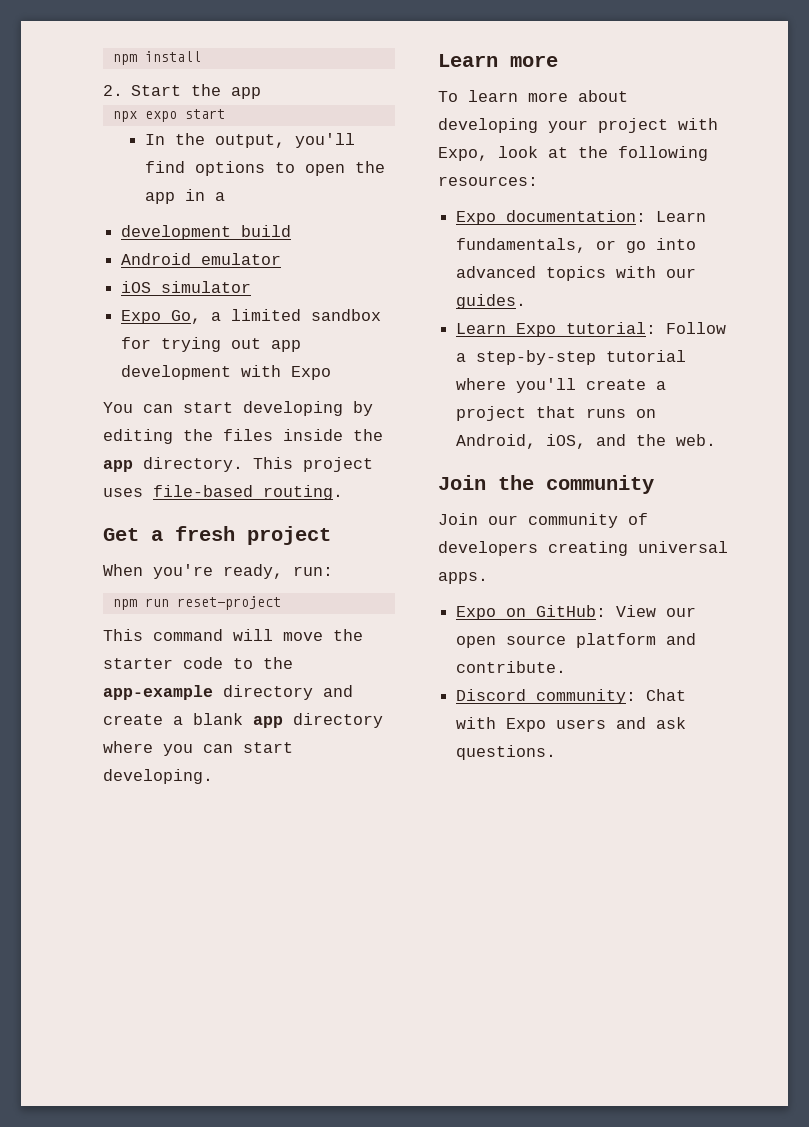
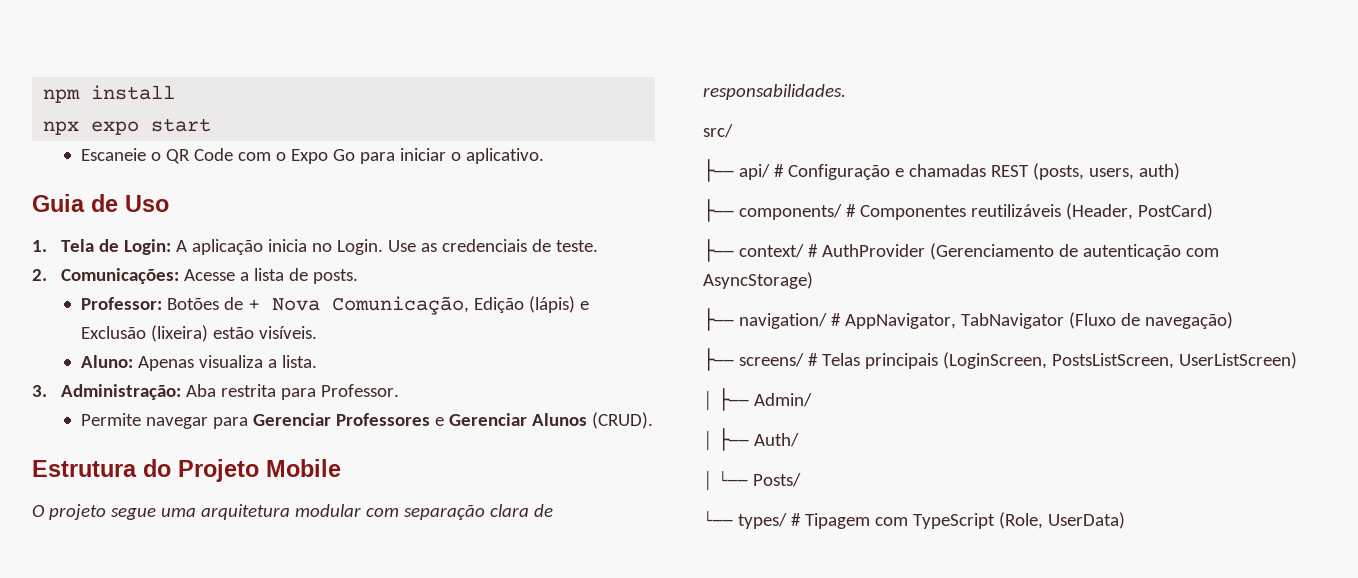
[103,84,262,99] // 2. Start the app -> (176, 92) none
[145,133,356,148] [145,161,386,176] [145,189,226,204] [121,225,292,240] [121,253,282,265] [121,281,252,293] [121,309,382,324] [121,337,302,352] [121,365,332,380] [103,401,373,416] [103,429,383,444] [103,457,373,472] [103,485,343,500] [103,526,331,545] [103,564,333,579] [112,596,281,610] [103,629,363,641] [103,657,293,669] [103,685,353,700] [103,713,383,728] [103,741,293,756] [103,769,213,784] [438,54,558,67] [438,90,628,102] [438,118,718,133] [438,146,708,161] [438,176,538,186] [456,210,707,225] [456,238,697,253] [456,266,697,281] [456,294,527,309] [456,322,727,337] [456,350,687,365] [456,378,667,393] [456,406,657,421] [456,434,717,449] [438,475,654,494] [438,513,648,528] [438,541,728,556] [438,572,488,584] [456,605,697,620] [456,633,697,648] [456,661,567,673] [456,689,687,704] [456,717,687,732] [456,745,557,760] In the output, you'll find options to open the app in a // development build // Android emulator // iOS simulator // Expo Go, a limited sandbox for trying out app development with Expo // You can start developing by editing the files inside the app directory. This project uses file-based routing. // Get a fresh project // When you're ready, run: // npm run reset-project // This command will move the starter code to the app-example directory and create a blank app directory where you can start developing. // Learn more // To learn more about developing your project with Expo, look at the following resources: // Expo documentation: Learn fundamentals, or go into advanced topics with our guides. // Learn Expo tutorial: Follow a step-by-step tutorial where you'll create a project that runs on Android, iOS, and the web. // Join the community // Join our community of developers creating universal apps. // Expo on GitHub: View our open source platform and contribute. // Discord community: Chat with Expo users and ask questions. -> [81,148,544,164] [32,194,169,212] [32,239,598,255] [32,268,358,284] [81,296,589,315] [81,325,318,342] [81,355,317,371] [32,384,399,400] [81,412,653,429] [32,459,341,482] [32,504,553,520] [703,84,846,100] [703,124,733,138] [703,159,1180,182] [703,199,1213,222] [703,239,1219,262] [703,272,813,289] [703,308,1233,331] [703,348,1297,371] [703,388,812,411] [703,428,799,451] [703,471,801,490] [703,511,1125,529] Escaneie o QR Code com o Expo Go para iniciar o aplicativo. // Guia de Uso // 1. Tela de Login: A aplicação inicia no Login. Use as credenciais de teste. // 2. Comunicações: Acesse a lista de posts. // Professor: Botões de + Nova Comunicação, Edição (lápis) e Exclusão (lixeira) estão visíveis. // Aluno: Apenas visualiza a lista. // 3. Administração: Aba restrita para Professor. // Permite navegar para Gerenciar Professores e Gerenciar Alunos (CRUD). // Estrutura do Projeto Mobile // O projeto segue uma arquitetura modular com separação clara de responsabilidades. // src/ // ├── api/ # Configuração e chamadas REST (posts, users, auth) // ├── components/ # Componentes reutilizáveis (Header, PostCard) // ├── context/ # AuthProvider (Gerenciamento de autenticação com AsyncStorage) // ├── navigation/ # AppNavigator, TabNavigator (Fluxo de navegação) // ├── screens/ # Telas principais (LoginScreen, PostsListScreen, UserListScreen) // │ ├── Admin/ // │ ├── Auth/ // │ └── Posts/ // └── types/ # Tipagem com TypeScript (Role, UserData)

